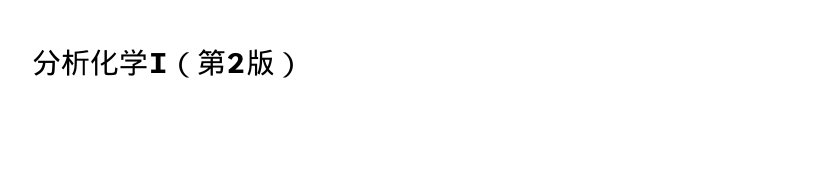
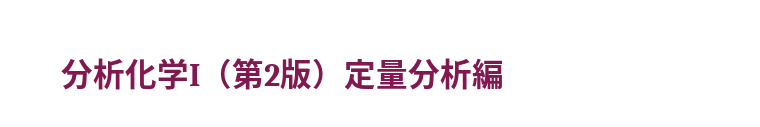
(304, 65) none -> [344,58,504,90] 定量分析編

